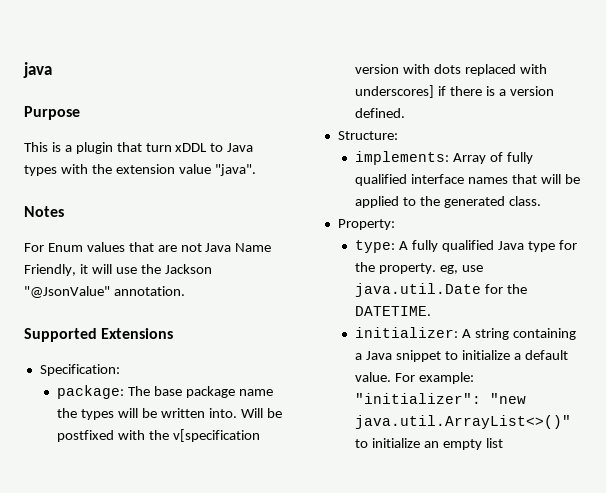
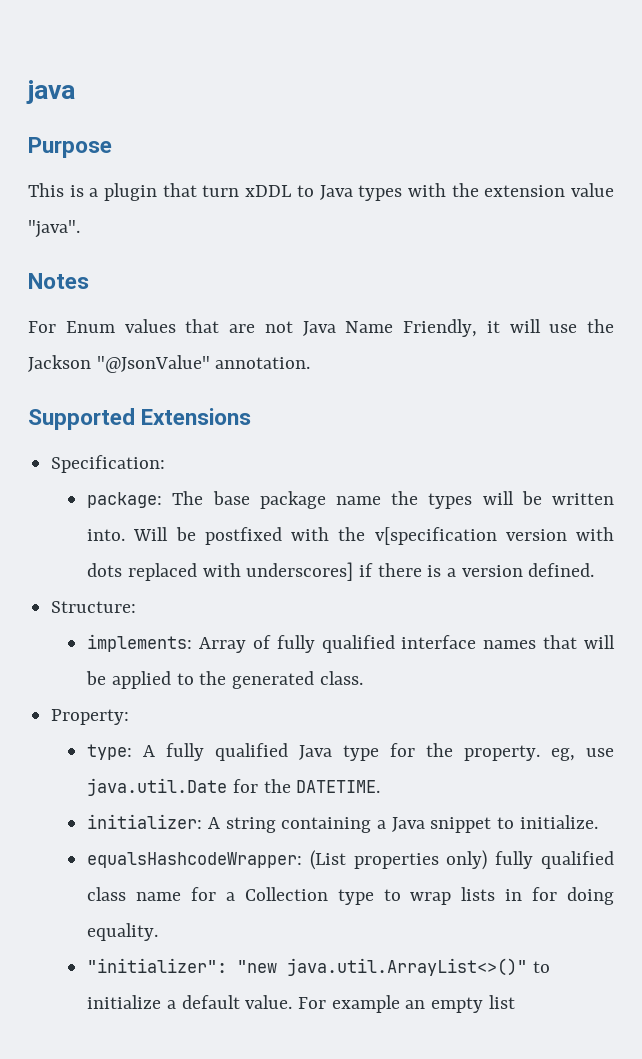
(459, 355) none -> [519,815,598,829] [87,850,614,870] [87,887,614,905] [87,923,159,941] [87,958,550,976] initialize. // equalsHashcodeWrapper: (List properties only) fully qualified class name for a Collection type to wrap lists in for doing equality. // "initializer": "new java.util.ArrayList<>()" to
[419,372,475,384] [355,393,527,404] [355,415,572,429] [355,438,421,448] example: "initializer": "new java.util.ArrayList<>()" to initialize -> [331,995,400,1013] example

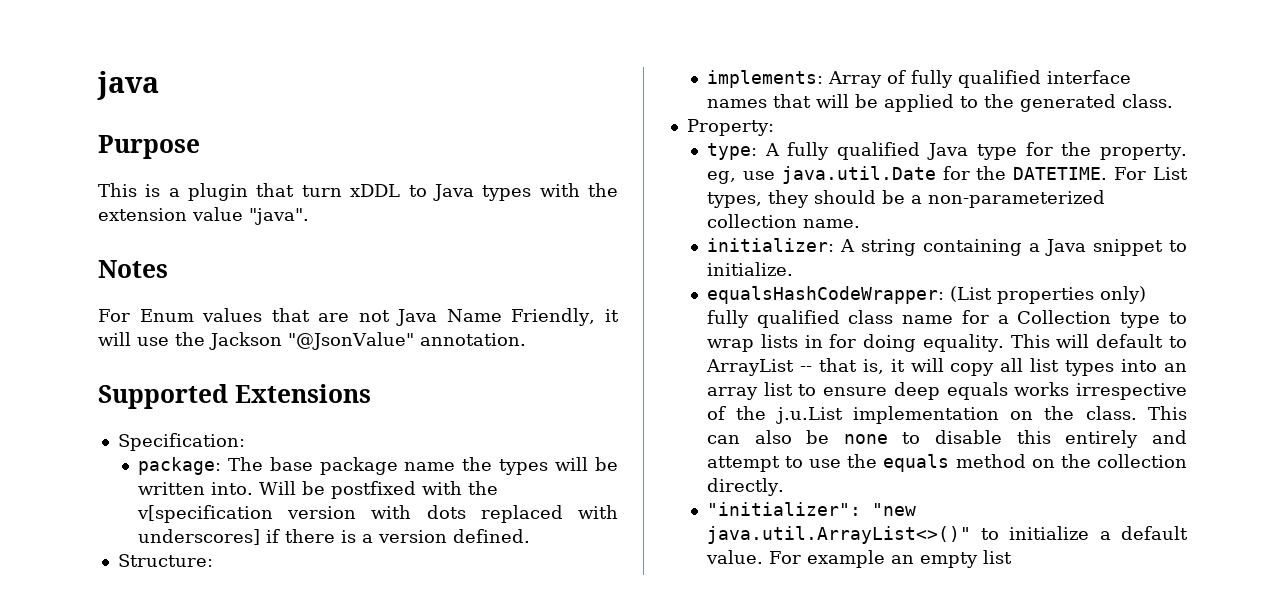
(381, 786) none -> [1114,167,1188,180] [706,190,1105,208] [706,214,860,228] For List types, they should be a non-parameterized collection name.
[87,852,303,868] equalsHashcodeWrapper: -> [706,286,944,304] equalsHashCodeWrapper:
(159, 932) none -> [1010,334,1187,348] [705,358,1187,376] [706,382,1187,400] [706,406,1187,424] [706,430,1187,448] [706,454,1187,472] [706,478,784,496] This will default to ArrayList -- that is, it will copy all list types into an array list to ensure deep equals works irrespective of the j.u.List implementation on the class. This can also be none to disable this entirely and attempt to use the equals method on the collection directly.

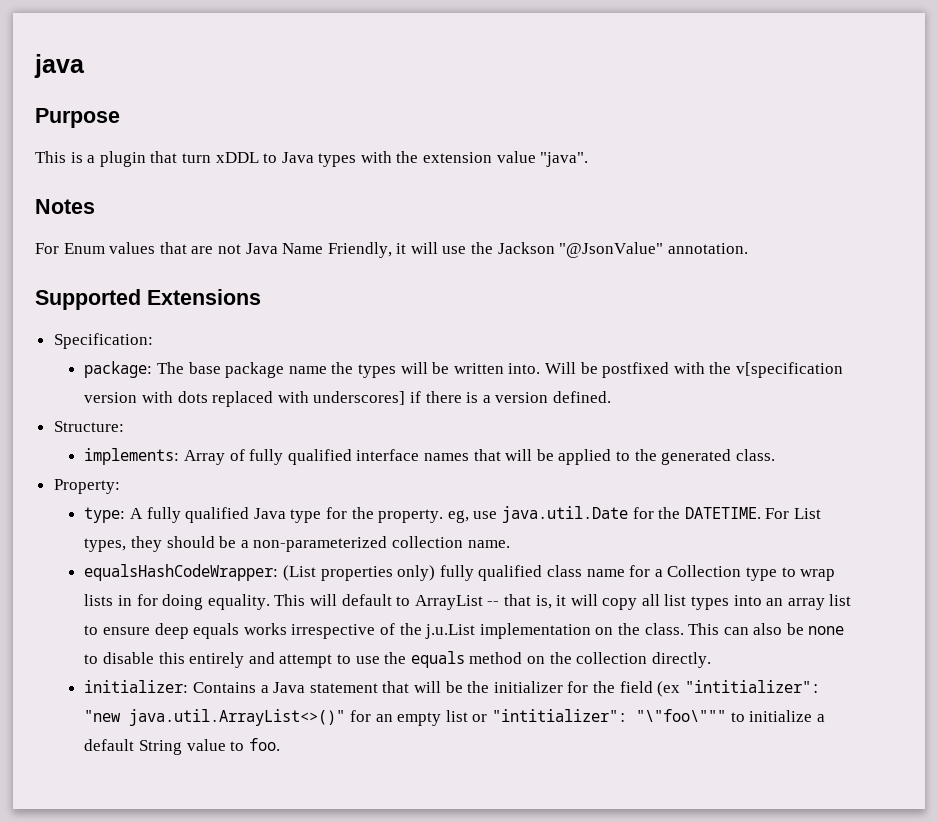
[706,238,1187,256] [706,262,793,276] // initializer: A string containing a Java snippet to initialize. -> (510, 544) none
[706,502,916,516] [706,526,1188,544] [705,550,1012,568] "initializer": "new java.util.ArrayList<>()" to initialize a default value. For example an empty list -> [84,680,820,697] [84,709,825,726] [84,738,280,755] initializer: Contains a Java statement that will be the initializer for the field (ex "intitializer": "new java.util.ArrayList<>()" for an empty list or "intitializer": "\"foo\""" to initialize a default String value to foo.

